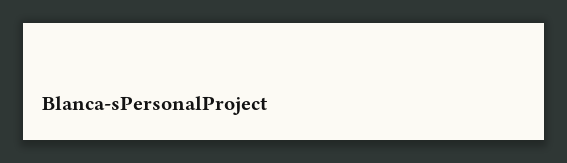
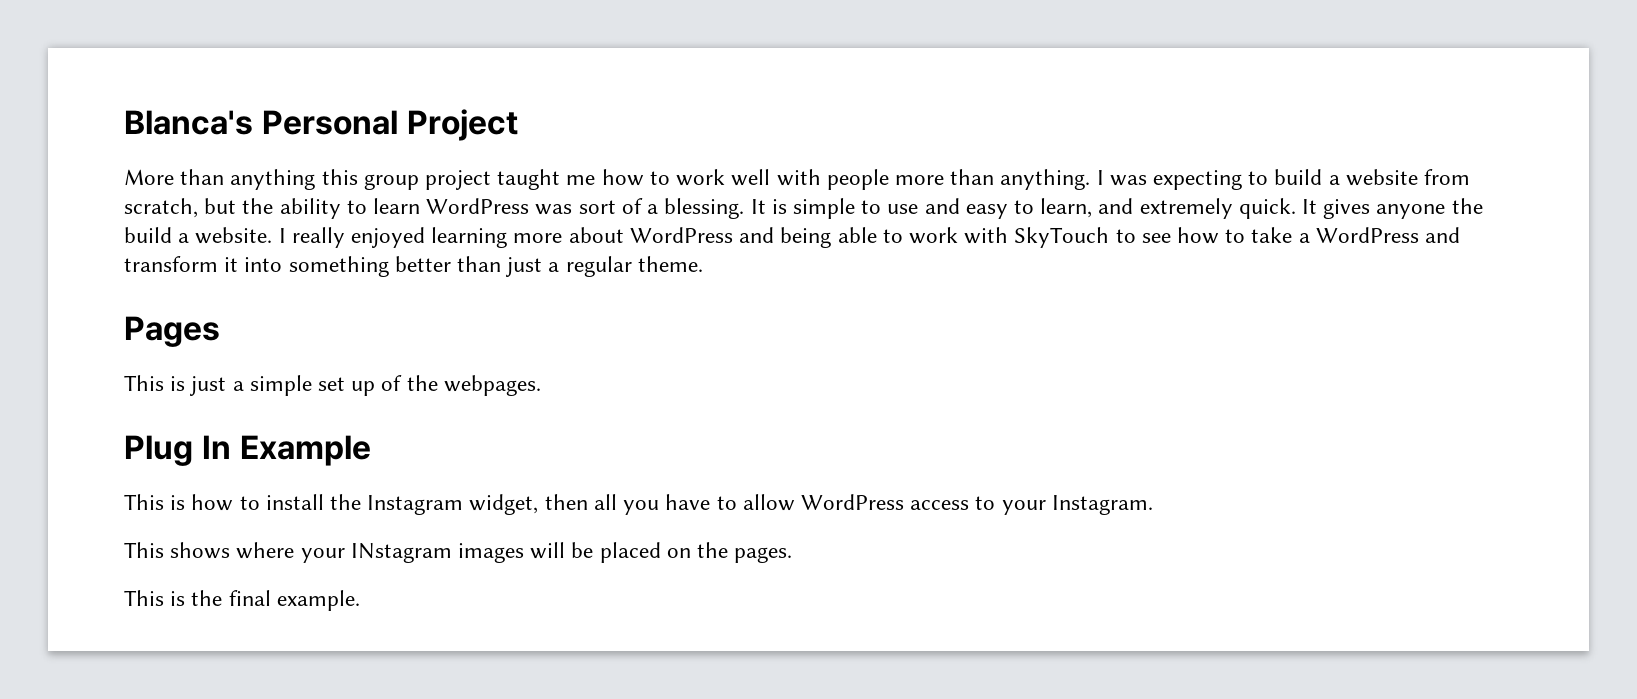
[42,96,267,115] Blanca-sPersonalProject -> [124,109,518,141] [124,169,1471,190] [124,198,1483,219] [124,227,1461,248] [124,256,703,277] [124,316,220,347] [124,375,541,396] [124,435,371,466] [124,494,1153,515] [124,542,793,563] [124,590,360,611] Blanca's Personal Project // More than anything this group project taught me how to work well with people more than anything. I was expecting to build a website from scratch, but the ability to learn WordPress was sort of a blessing. It is simple to use and easy to learn, and extremely quick. It gives anyone the build a website. I really enjoyed learning more about WordPress and being able to work with SkyTouch to see how to take a WordPress and transform it into something better than just a regular theme. // Pages // This is just a simple set up of the webpages. // Plug In Example // This is how to install the Instagram widget, then all you have to allow WordPress access to your Instagram. // This shows where your INstagram images will be placed on the pages. // This is the final example.

